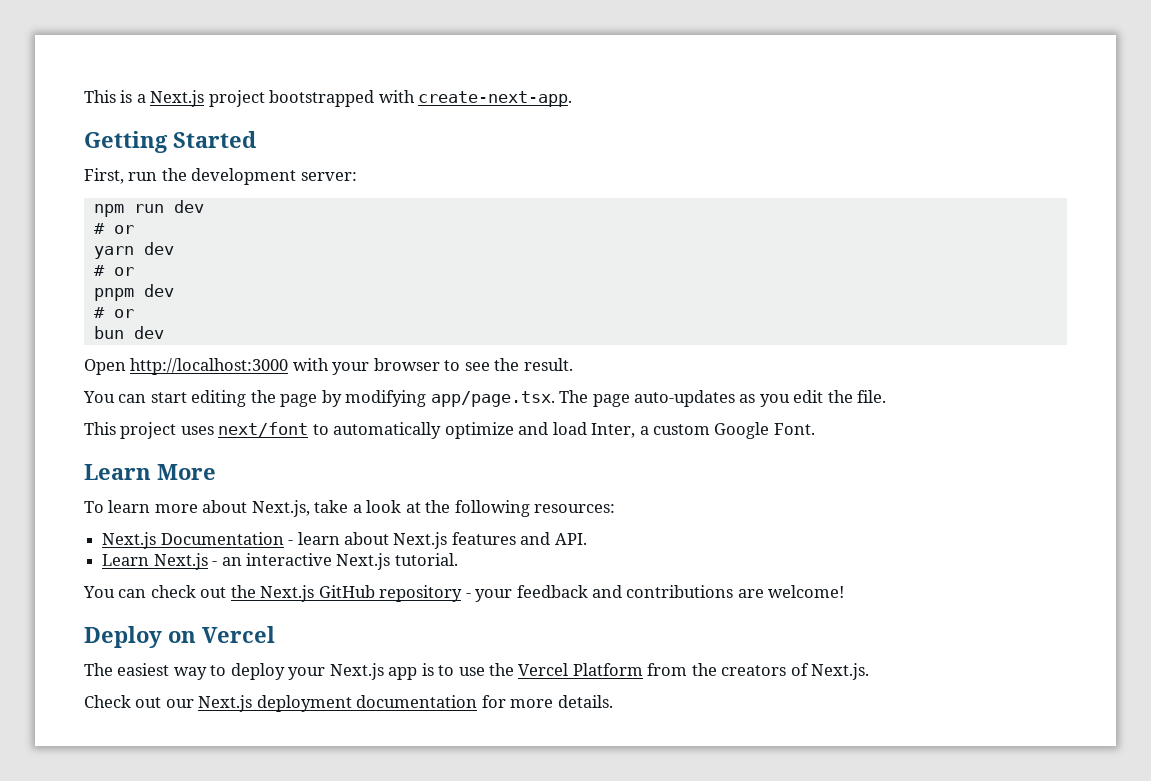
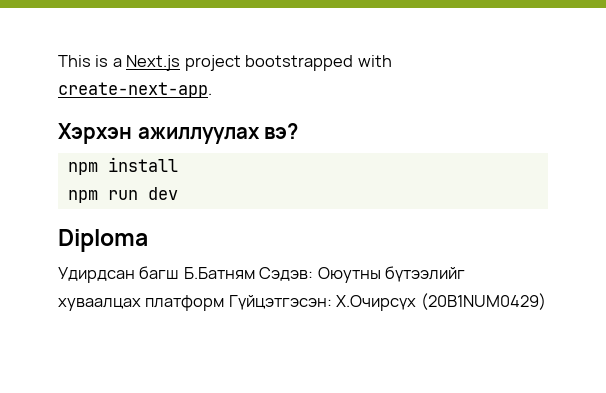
[84,131,256,153] [84,168,357,185] [93,200,204,217] [93,223,134,234] [93,242,174,259] [93,265,134,276] [93,284,174,301] [93,307,134,318] [93,326,164,339] [84,358,573,375] [83,390,887,407] [84,422,815,439] [84,464,216,480] [84,500,616,517] [102,532,587,549] [102,553,458,570] [83,585,845,602] [84,626,275,648] [84,663,870,680] [84,695,613,712] Getting Started // First, run the development server: // npm run dev // # or // yarn dev // # or // pnpm dev // # or // bun dev // Open http://localhost:3000 with your browser to see the result. // You can start editing the page by modifying app/page.tsx. The page auto-updates as you edit the file. // This project uses next/font to automatically optimize and load Inter, a custom Google Font. // Learn More // To learn more about Next.js, take a look at the following resources: // Next.js Documentation - learn about Next.js features and API. // Learn Next.js - an interactive Next.js tutorial. // You can check out the Next.js GitHub repository - your feedback and contributions are welcome! // Deploy on Vercel // The easiest way to deploy your Next.js app is to use the Vercel Platform from the creators of Next.js. // Check out our Next.js deployment documentation for more details. -> [58,123,299,144] [67,157,178,175] [67,187,178,203] [58,229,148,252] [58,266,466,283] [58,293,546,311] Хэрхэн ажиллуулах вэ? // npm install // npm run dev // Diploma // Удирдсан багш Б.Батням Сэдэв: Оюутны бүтээлийг хуваалцах платформ Гүйцэтгэсэн: Х.Очирсүх (20B1NUM0429)

